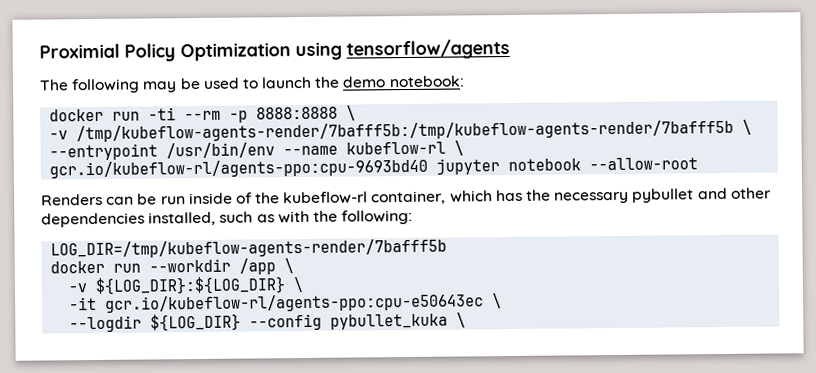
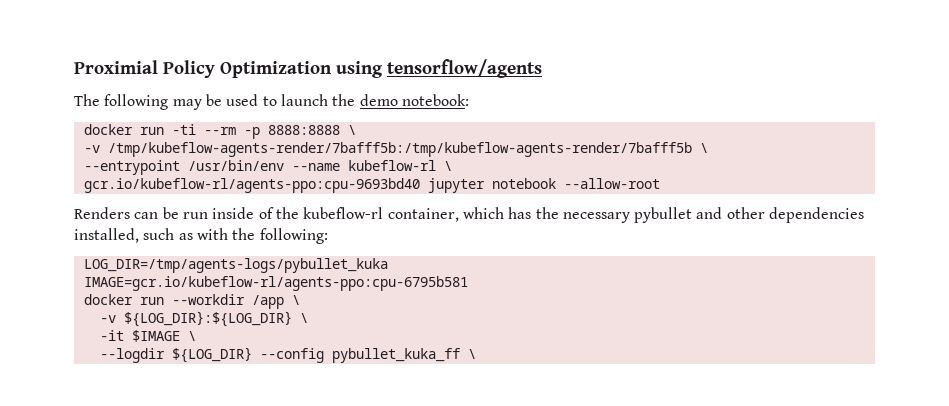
[50,238,448,259] LOG_DIR=/tmp/kubeflow-agents-render/7bafff5b -> [83,258,388,273] [83,276,468,291] LOG_DIR=/tmp/agents-logs/pybullet_kuka // IMAGE=gcr.io/kubeflow-rl/agents-ppo:cpu-6795b581
[105,293,485,313] gcr.io/kubeflow-rl/agents-ppo:cpu-e50643ec -> [131,330,180,342] $IMAGE
[330,313,449,330] pybullet_kuka -> [331,348,460,363] pybullet_kuka_ff

